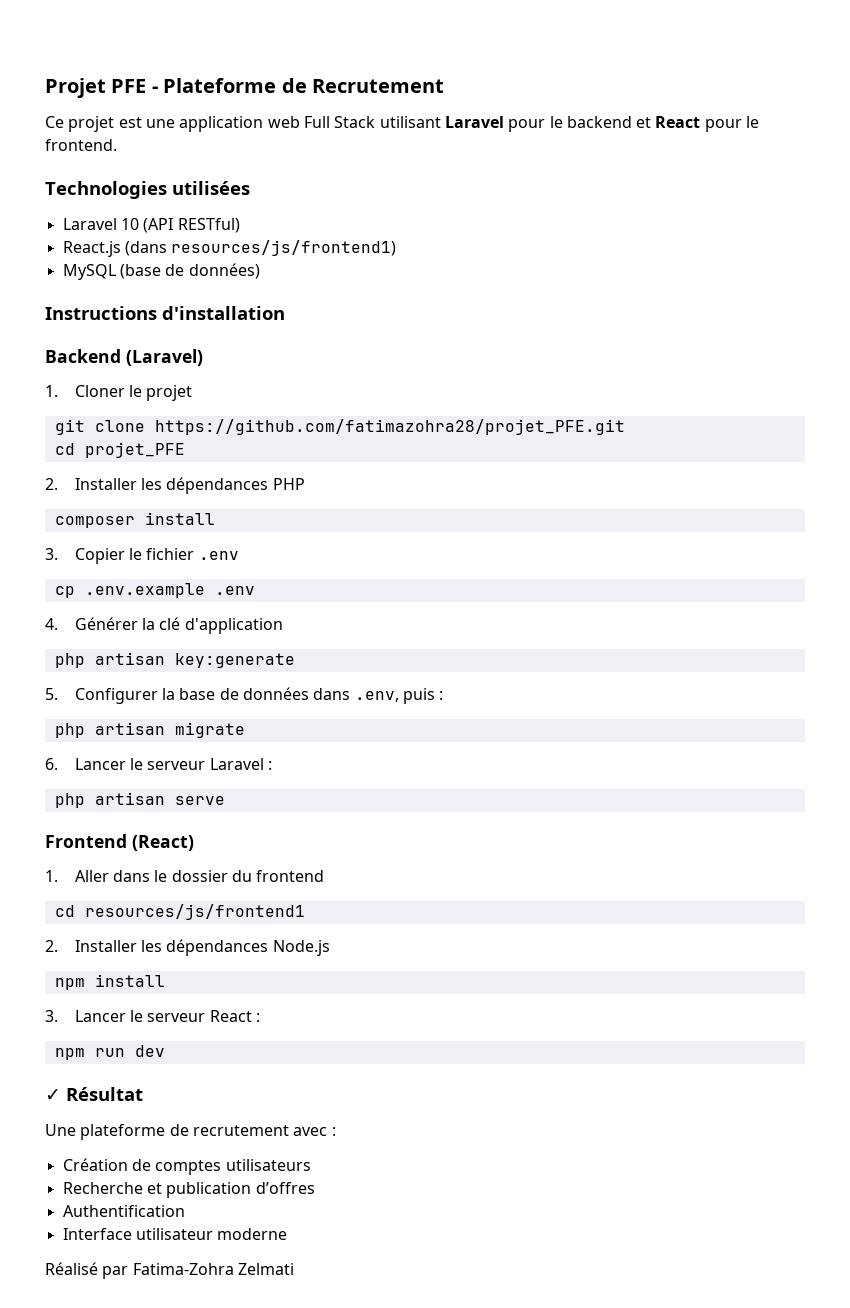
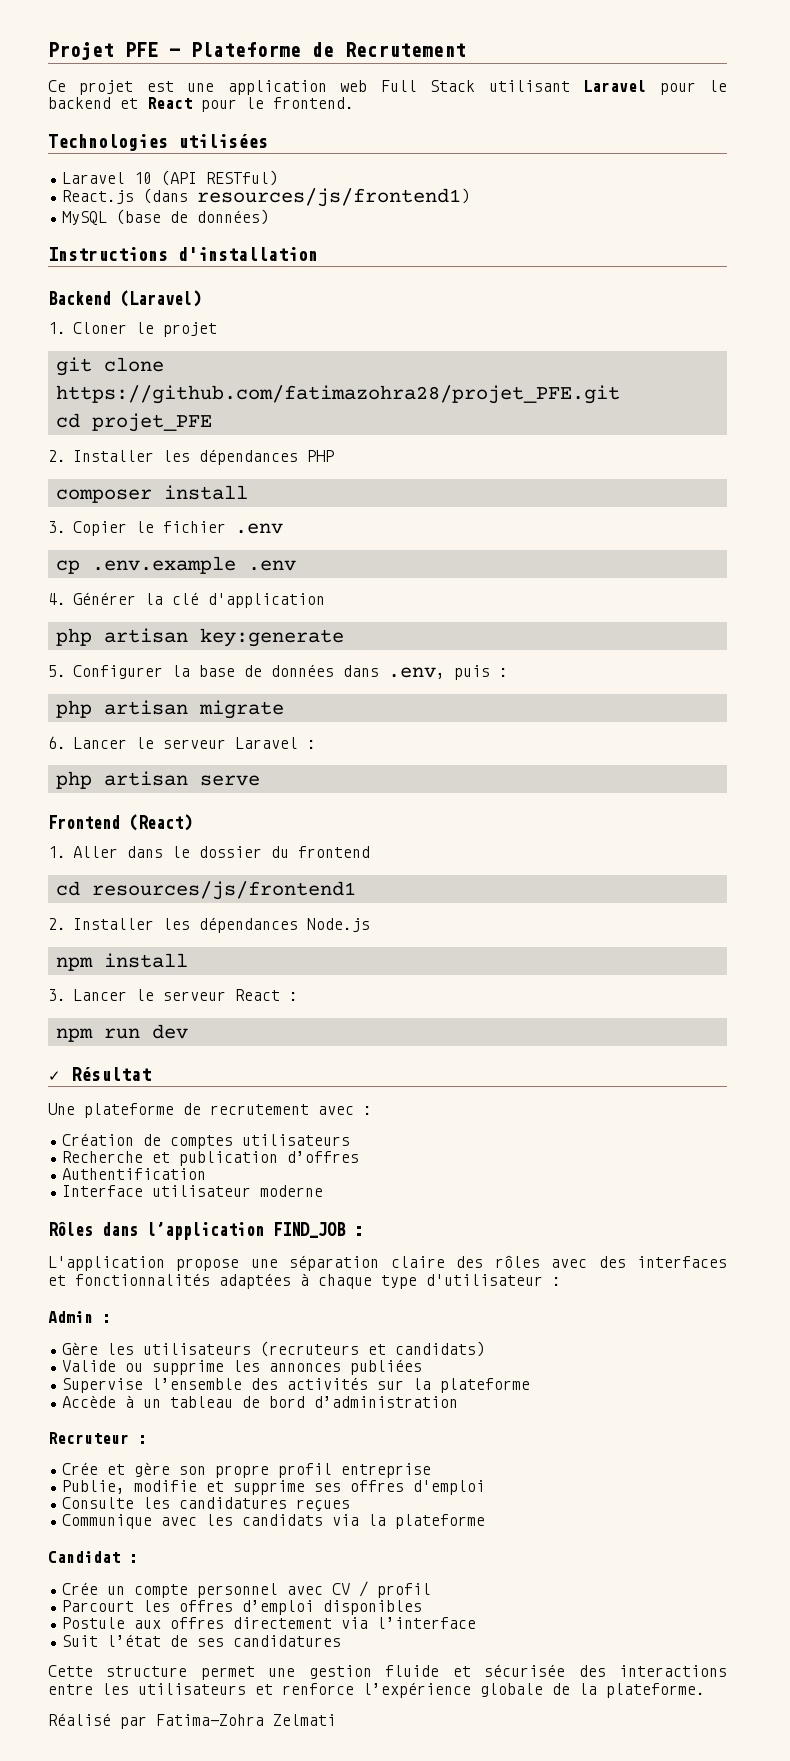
(288, 1234) none -> [48,1222,363,1240] [48,1255,728,1271] [48,1273,561,1289] [48,1311,111,1323] [62,1341,486,1357] [62,1359,423,1375] [62,1377,531,1393] [62,1395,459,1408] [48,1432,147,1444] [62,1462,432,1478] [62,1480,486,1495] [62,1497,351,1512] [62,1514,486,1529] [48,1551,138,1563] [62,1581,432,1598] [62,1600,423,1615] [62,1617,477,1629] [62,1634,342,1647] [48,1664,728,1680] [48,1682,705,1698] // Rôles dans l’application FIND_JOB : // L'application propose une séparation claire des rôles avec des interfaces et fonctionnalités adaptées à chaque type d'utilisateur : // Admin : // Gère les utilisateurs (recruteurs et candidats) // Valide ou supprime les annonces publiées // Supervise l’ensemble des activités sur la plateforme // Accède à un tableau de bord d’administration // Recruteur : // Crée et gère son propre profil entreprise // Publie, modifie et supprime ses offres d'emploi // Consulte les candidatures reçues // Communique avec les candidats via la plateforme // Candidat : // Crée un compte personnel avec CV / profil // Parcourt les offres d’emploi disponibles // Postule aux offres directement via l’interface // Suit l’état de ses candidatures // Cette structure permet une gestion fluide et sécurisée des interactions entre les utilisateurs et renforce l’expérience globale de la plateforme.

